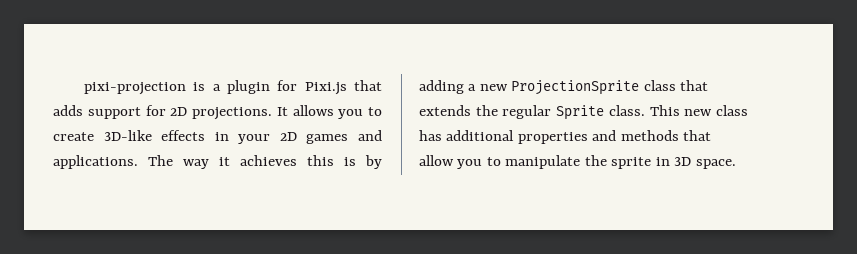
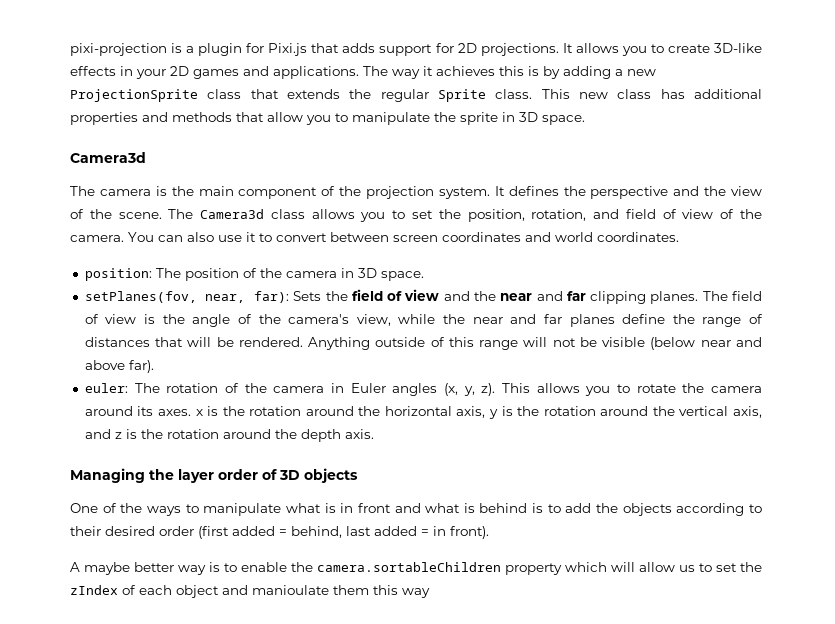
(736, 164) none -> [70,152,146,163] [70,186,762,199] [70,209,763,222] [70,232,679,242] [84,268,424,281] [84,289,762,304] [84,314,763,327] [84,337,762,350] [84,360,154,373] [84,383,762,396] [84,406,762,419] [84,429,374,442] [70,468,358,483] [70,503,762,516] [70,526,489,539] [70,562,762,575] [70,585,430,598] // Camera3d // The camera is the main component of the projection system. It defines the perspective and the view of the scene. The Camera3d class allows you to set the position, rotation, and field of view of the camera. You can also use it to convert between screen coordinates and world coordinates. // position: The position of the camera in 3D space. // setPlanes(fov, near, far): Sets the field of view and the near and far clipping planes. The field of view is the angle of the camera's view, while the near and far planes define the range of distances that will be rendered. Anything outside of this range will not be visible (below near and above far). // euler: The rotation of the camera in Euler angles (x, y, z). This allows you to rotate the camera around its axes. x is the rotation around the horizontal axis, y is the rotation around the vertical axis, and z is the rotation around the depth axis. // Managing the layer order of 3D objects // One of the ways to manipulate what is in front and what is behind is to add the objects according to their desired order (first added = behind, last added = in front). // A maybe better way is to enable the camera.sortableChildren property which will allow us to set the zIndex of each object and manioulate them this way

